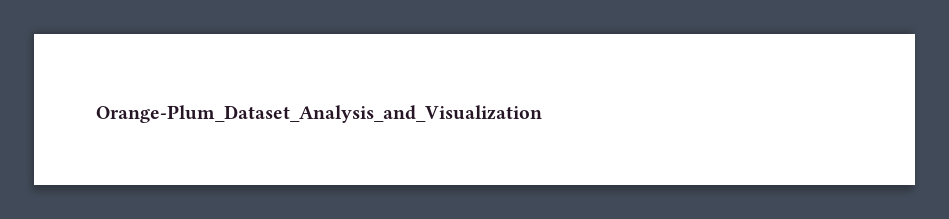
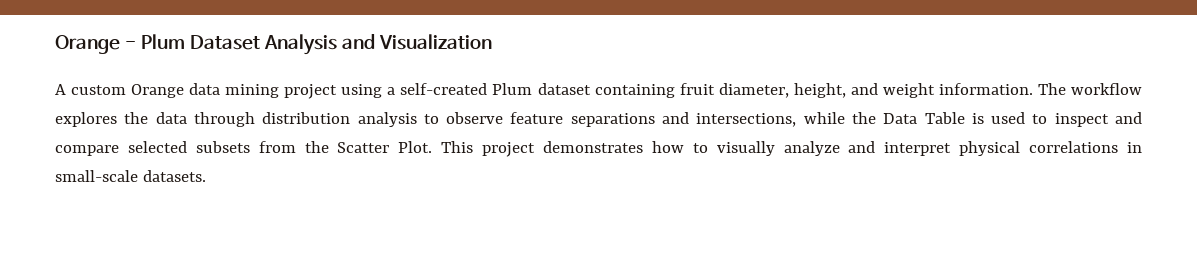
[96,105,542,123] Orange-Plum_Dataset_Analysis_and_Visualization -> [55,34,492,55] [55,83,1143,99] [55,112,1142,127] [55,141,1143,157] [55,170,206,182] Orange - Plum Dataset Analysis and Visualization // A custom Orange data mining project using a self-created Plum dataset containing fruit diameter, height, and weight information. The workflow explores the data through distribution analysis to observe feature separations and intersections, while the Data Table is used to inspect and compare selected subsets from the Scatter Plot. This project demonstrates how to visually analyze and interpret physical correlations in small-scale datasets.

